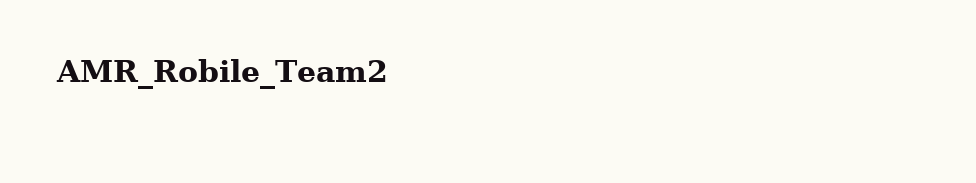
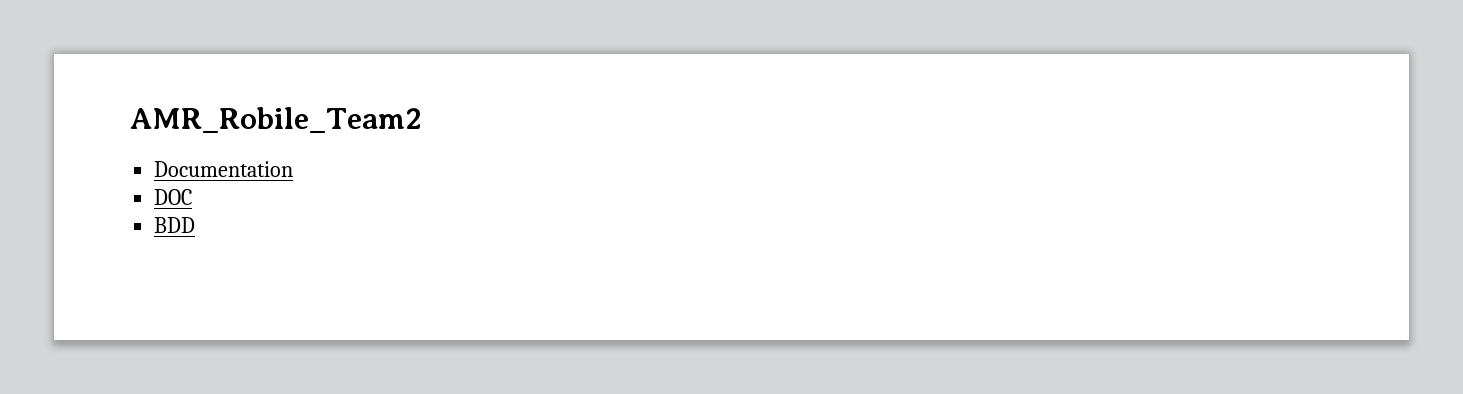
(388, 74) none -> [154,161,294,177] [154,189,193,205] [154,217,196,233] // Documentation // DOC // BDD

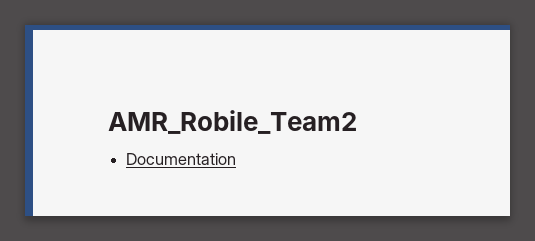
[154,189,193,205] [154,217,196,233] // DOC // BDD -> (237, 159) none

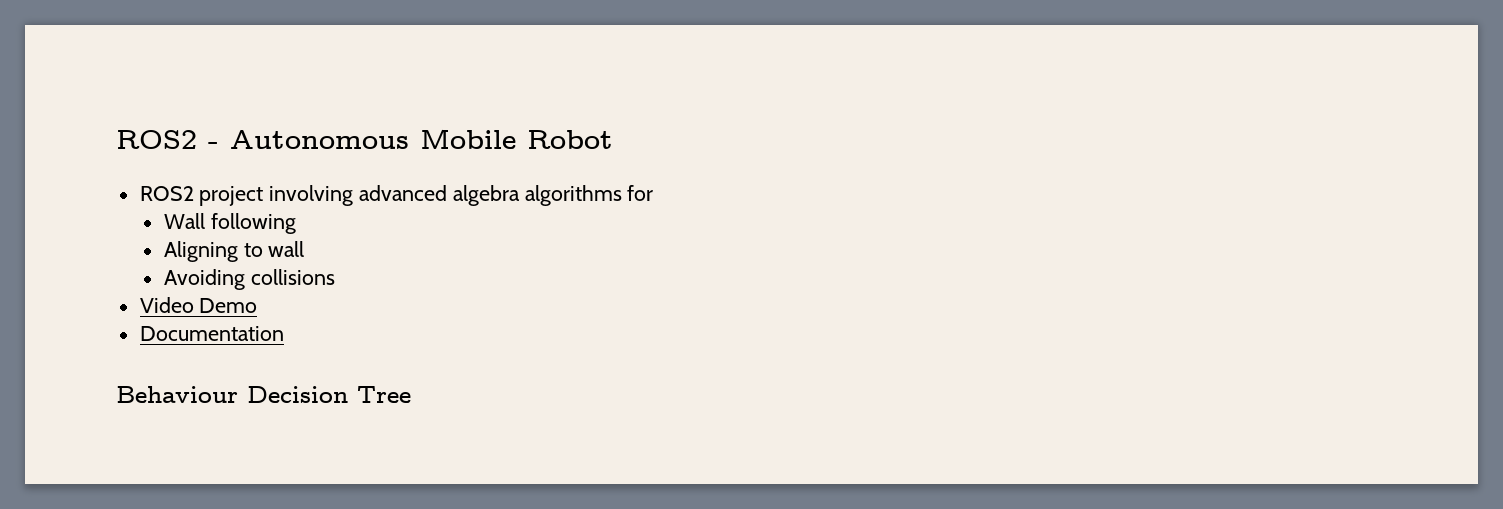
[108,110,357,134] [126,153,237,165] AMR_Robile_Team2 // Documentation -> [116,129,613,149] [139,185,654,206] [163,213,296,234] [163,241,305,262] [163,269,335,290] [139,297,258,313] [139,326,284,341] [116,386,411,403] ROS2 - Autonomous Mobile Robot // ROS2 project involving advanced algebra algorithms for // Wall following // Aligning to wall // Avoiding collisions // Video Demo // Documentation // Behaviour Decision Tree

